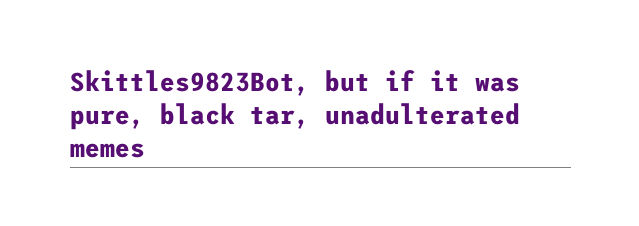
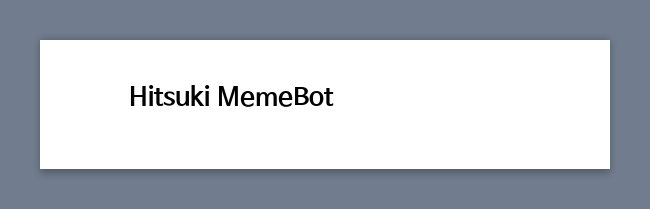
[70,70,520,96] [70,103,520,130] [70,143,145,158] Skittles9823Bot, but if it was pure, black tar, unadulterated memes -> [129,85,335,107] Hitsuki MemeBot

